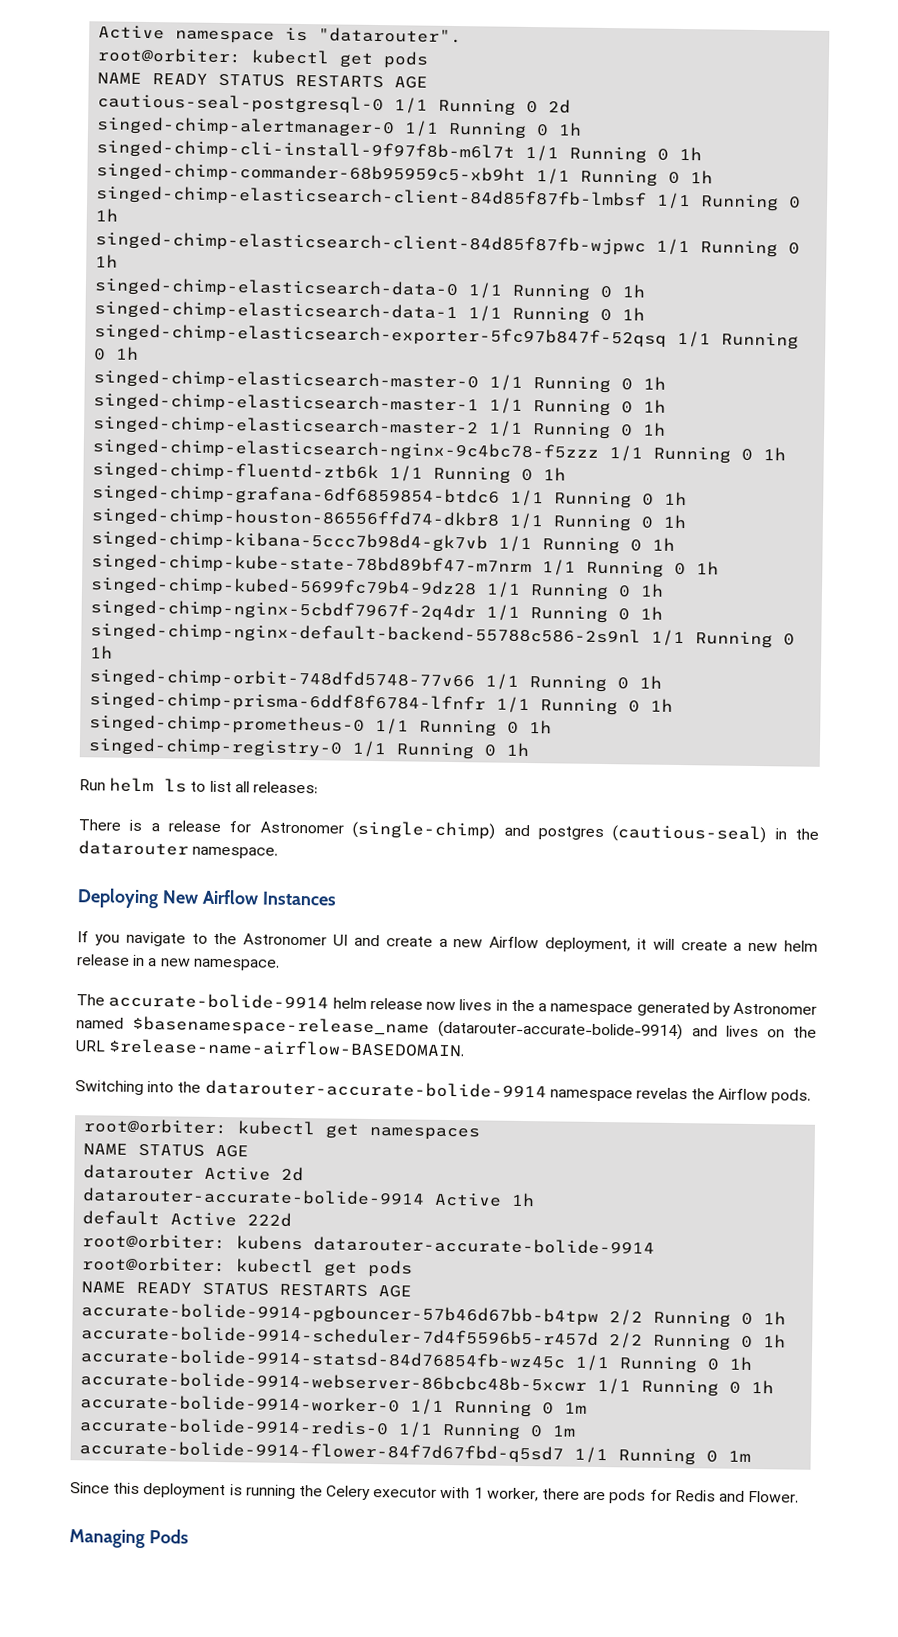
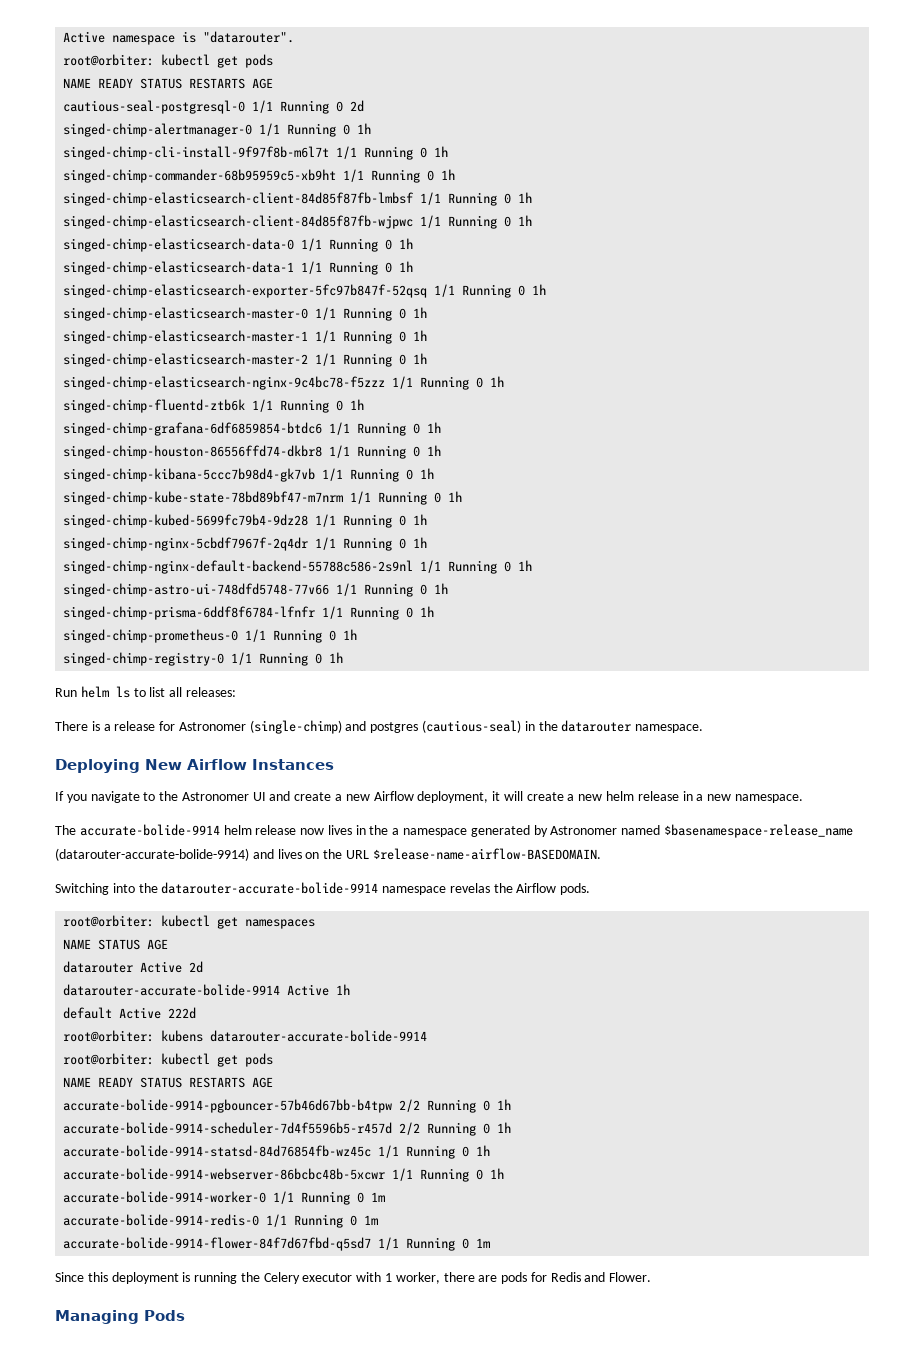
[89,668,476,691] singed-chimp-orbit-748dfd5748-77v66 -> [63,583,330,597] singed-chimp-astro-ui-748dfd5748-77v66

